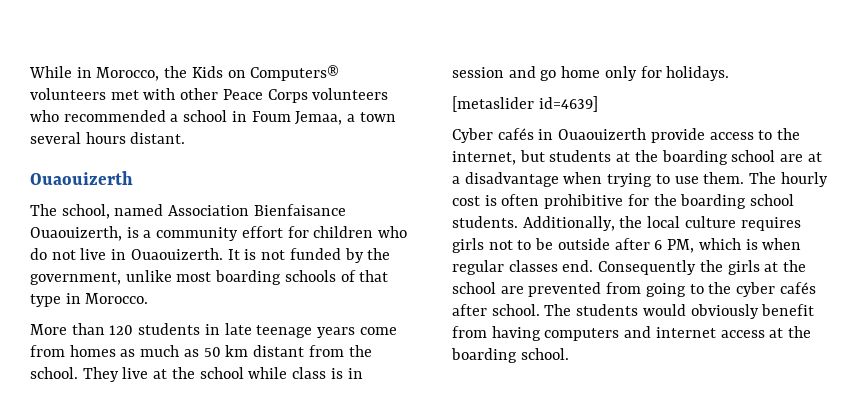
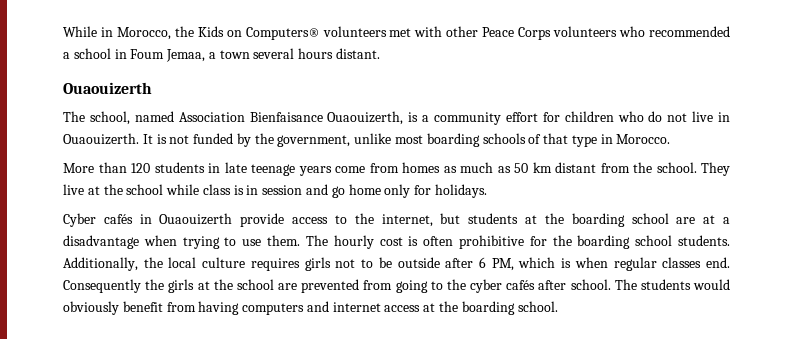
[452,96,598,112] // [metaslider id=4639] -> (487, 191) none

